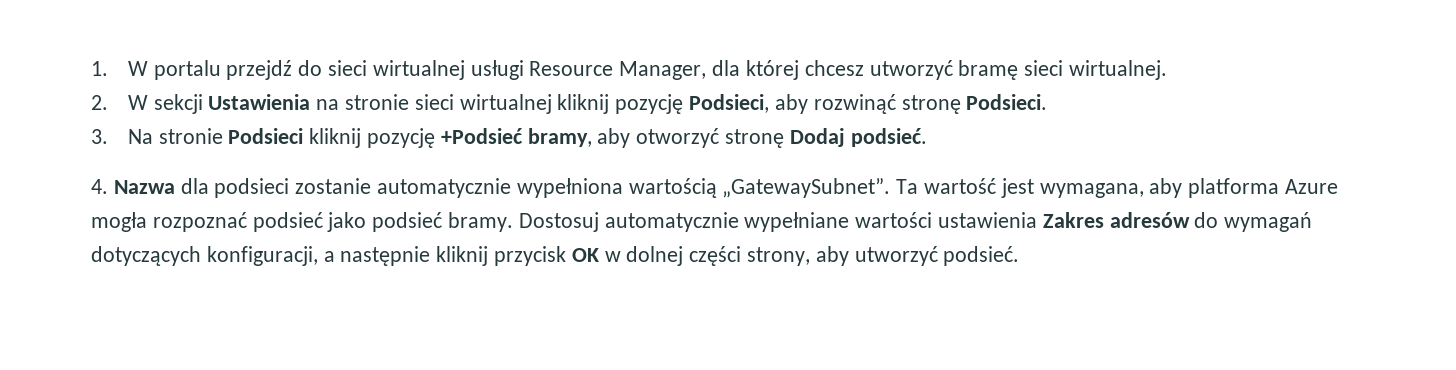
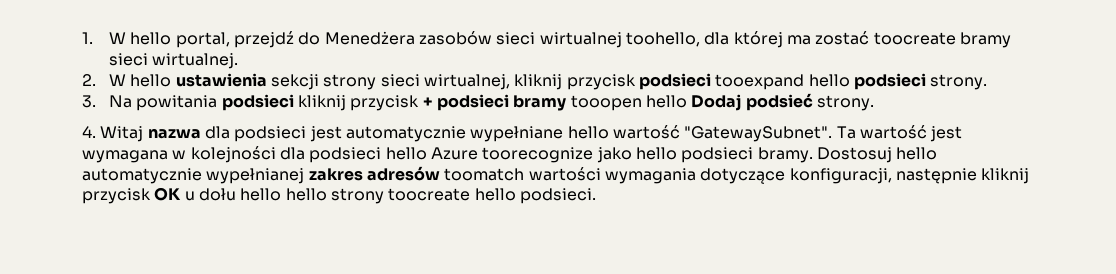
[153,60,1167,80] [91,94,1048,114] [91,128,927,148] [91,178,1339,198] [91,212,1313,232] [91,246,1020,266] portalu przejdź do sieci wirtualnej usługi Resource Manager, dla której chcesz utworzyć bramę sieci wirtualnej. // 2. W sekcji Ustawienia na stronie sieci wirtualnej kliknij pozycję Podsieci, aby rozwinąć stronę Podsieci. // 3. Na stronie Podsieci kliknij pozycję +Podsieć bramy, aby otworzyć stronę Dodaj podsieć. // 4. Nazwa dla podsieci zostanie automatycznie wypełniona wartością „GatewaySubnet”. Ta wartość jest wymagana, aby platforma Azure mogła rozpoznać podsieć jako podsieć bramy. Dostosuj automatycznie wypełniane wartości ustawienia Zakres adresów do wymagań dotyczących konfiguracji, a następnie kliknij przycisk OK w dolnej części strony, aby utworzyć podsieć. -> [130,31,1011,48] [109,53,239,69] [82,73,988,90] [82,93,874,111] [82,125,963,142] [82,146,938,163] [82,166,1030,184] [82,187,596,204] hello portal, przejdź do Menedżera zasobów sieci wirtualnej toohello, dla której ma zostać toocreate bramy sieci wirtualnej. // 2. W hello ustawienia sekcji strony sieci wirtualnej, kliknij przycisk podsieci tooexpand hello podsieci strony. // 3. Na powitania podsieci kliknij przycisk + podsieci bramy tooopen hello Dodaj podsieć strony. // 4. Witaj nazwa dla podsieci jest automatycznie wypełniane hello wartość "GatewaySubnet". Ta wartość jest wymagana w kolejności dla podsieci hello Azure toorecognize jako hello podsieci bramy. Dostosuj hello automatycznie wypełnianej zakres adresów toomatch wartości wymagania dotyczące konfiguracji, następnie kliknij przycisk OK u dołu hello hello strony toocreate hello podsieci.

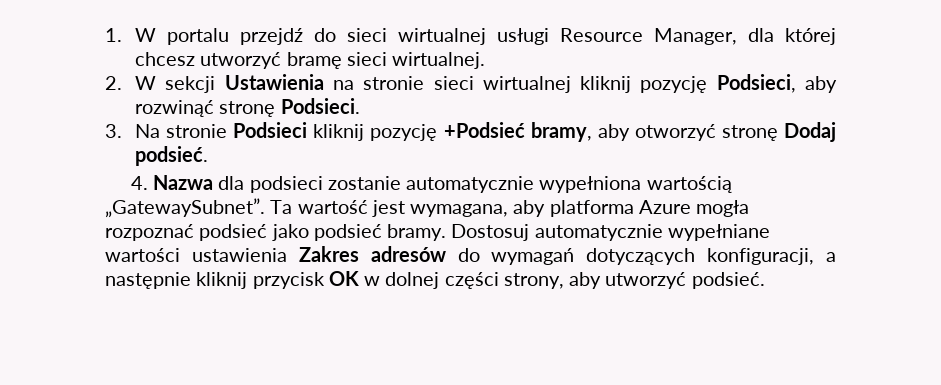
[130,31,1011,48] [109,53,239,69] [82,73,988,90] [82,93,874,111] [82,125,963,142] [82,146,938,163] [82,166,1030,184] [82,187,596,204] hello portal, przejdź do Menedżera zasobów sieci wirtualnej toohello, dla której ma zostać toocreate bramy sieci wirtualnej. // 2. W hello ustawienia sekcji strony sieci wirtualnej, kliknij przycisk podsieci tooexpand hello podsieci strony. // 3. Na powitania podsieci kliknij przycisk + podsieci bramy tooopen hello Dodaj podsieć strony. // 4. Witaj nazwa dla podsieci jest automatycznie wypełniane hello wartość "GatewaySubnet". Ta wartość jest wymagana w kolejności dla podsieci hello Azure toorecognize jako hello podsieci bramy. Dostosuj hello automatycznie wypełnianej zakres adresów toomatch wartości wymagania dotyczące konfiguracji, następnie kliknij przycisk OK u dołu hello hello strony toocreate hello podsieci. -> [167,28,836,45] [135,52,486,69] [105,74,837,93] [135,98,360,117] [105,122,837,142] [135,146,209,166] [130,175,732,193] [105,198,750,218] [105,224,770,241] [105,246,836,265] [105,271,765,289] portalu przejdź do sieci wirtualnej usługi Resource Manager, dla której chcesz utworzyć bramę sieci wirtualnej. // 2. W sekcji Ustawienia na stronie sieci wirtualnej kliknij pozycję Podsieci, aby rozwinąć stronę Podsieci. // 3. Na stronie Podsieci kliknij pozycję +Podsieć bramy, aby otworzyć stronę Dodaj podsieć. // 4. Nazwa dla podsieci zostanie automatycznie wypełniona wartością „GatewaySubnet”. Ta wartość jest wymagana, aby platforma Azure mogła rozpoznać podsieć jako podsieć bramy. Dostosuj automatycznie wypełniane wartości ustawienia Zakres adresów do wymagań dotyczących konfiguracji, a następnie kliknij przycisk OK w dolnej części strony, aby utworzyć podsieć.

